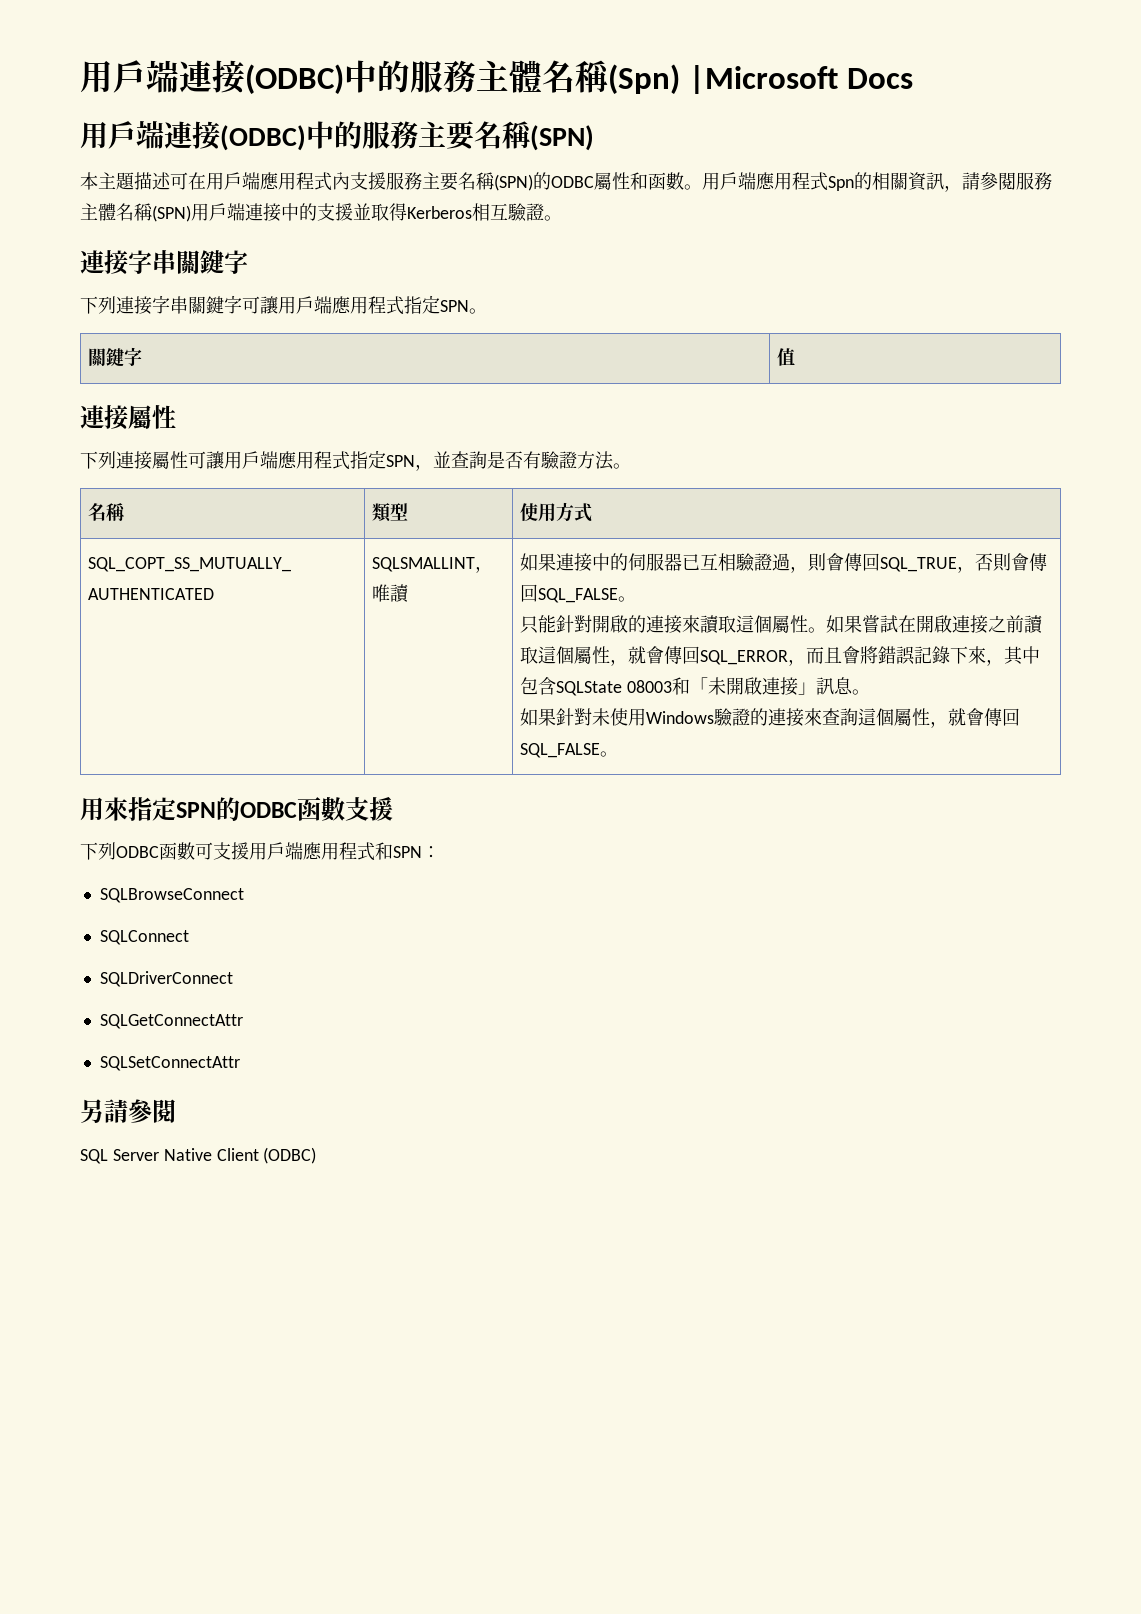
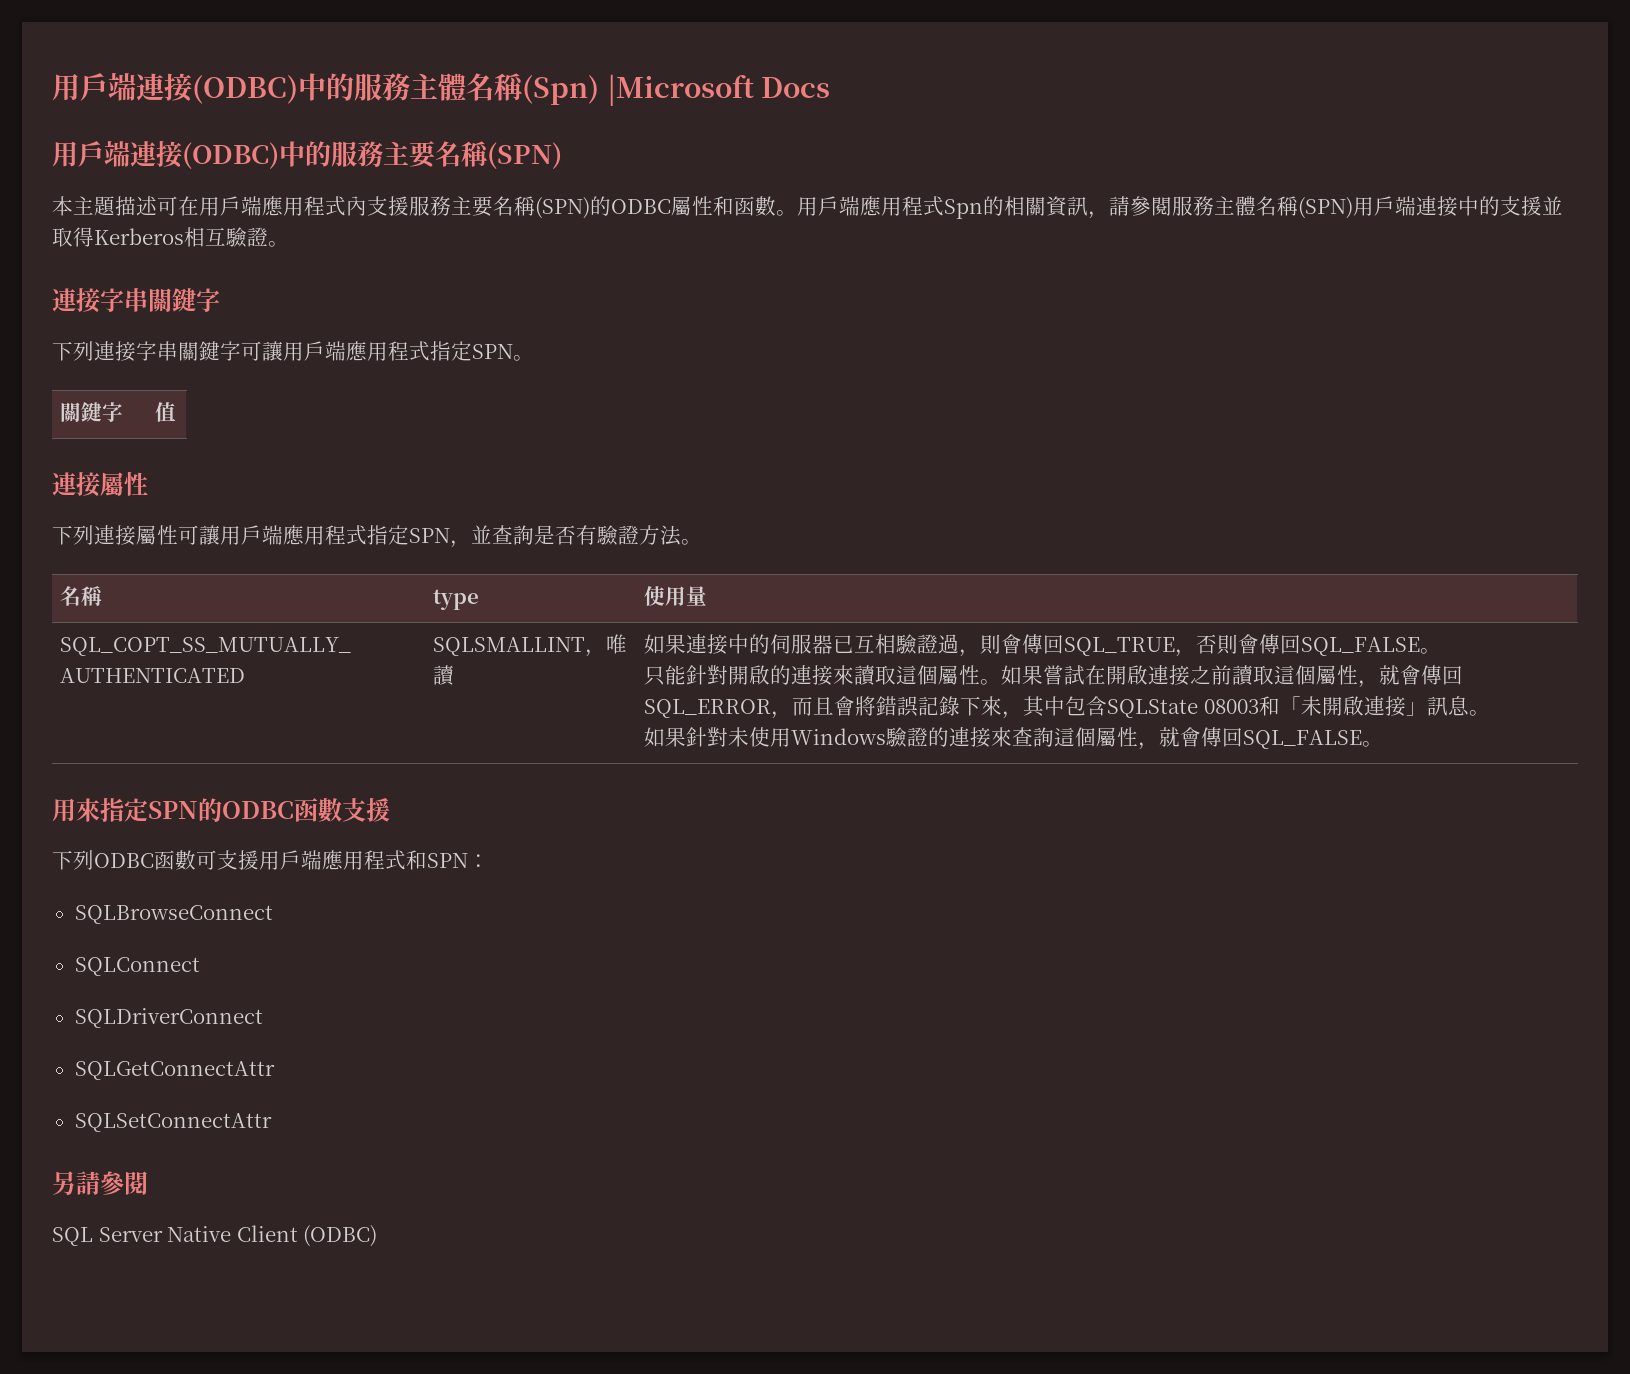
[372,503,409,522] [520,502,593,522] 類型 | 使用方式 -> [433,589,480,610] [644,586,708,606] type | 使用量

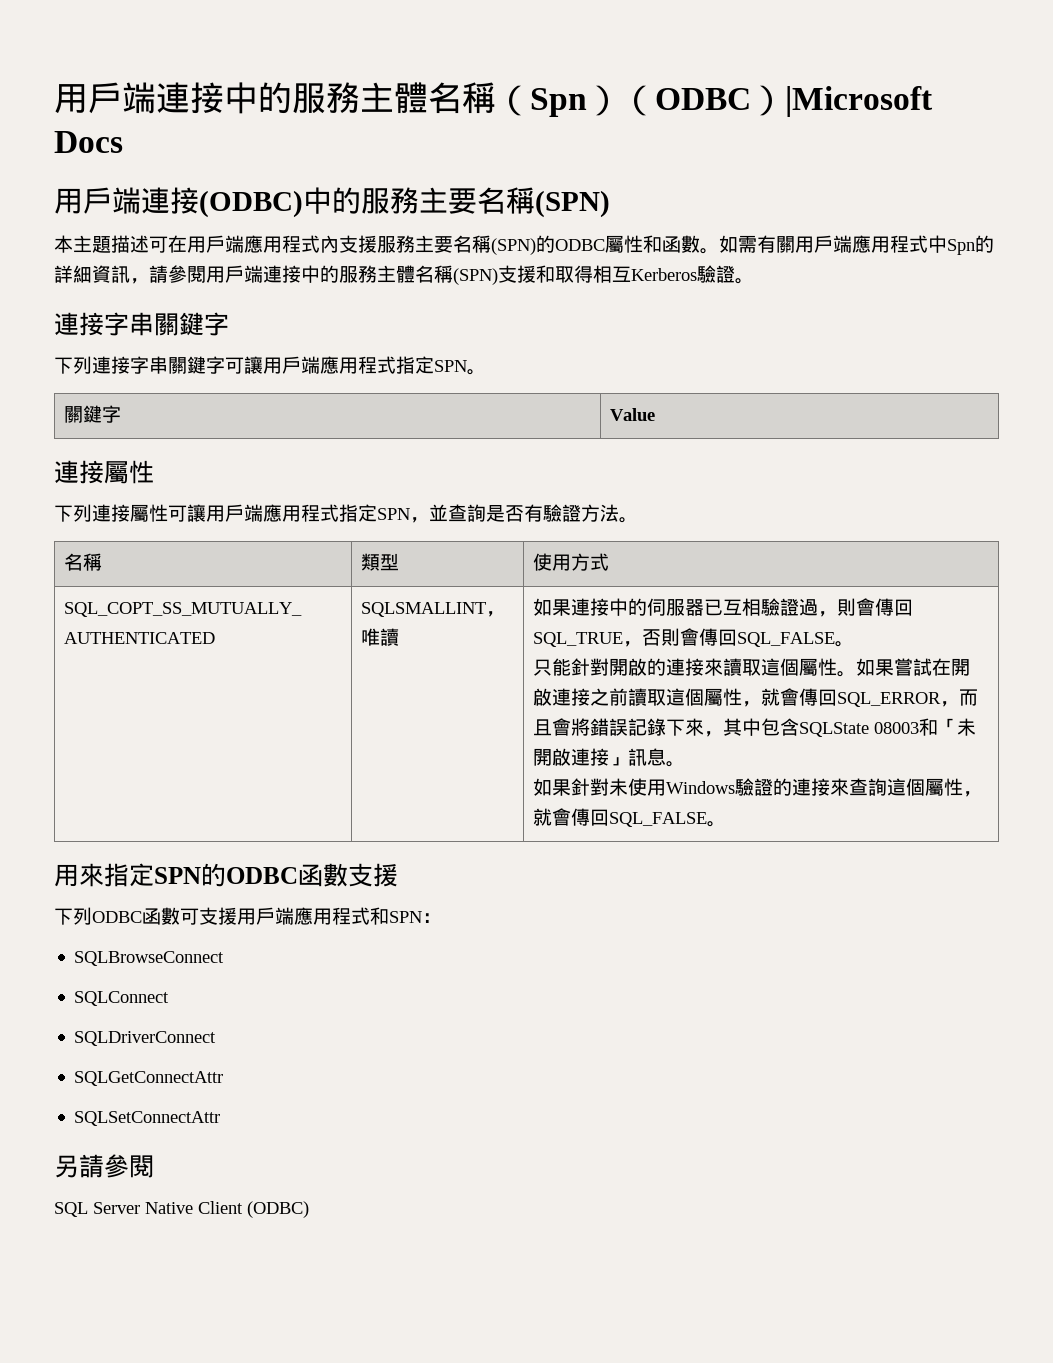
[52,73,599,105] 用戶端連接(ODBC)中的服務主體名稱(Spn) -> [54,82,785,117] 用戶端連接中的服務主體名稱（Spn）（ODBC）
[797,196,1563,219] [52,227,226,247] 用戶端應用程式Spn的相關資訊，請參閱服務主體名稱(SPN)用戶端連接中的支援並取得Kerberos相互 -> [719,235,994,255] [54,265,697,285] 如需有關用戶端應用程式中Spn的詳細資訊，請參閱用戶端連接中的服務主體名稱(SPN)支援和取得相互Kerberos
[155,402,177,422] 值 -> [610,408,656,421] Value
[433,589,480,610] [644,586,708,606] type | 使用量 -> [361,553,400,571] [533,553,610,571] 類型 | 使用方式

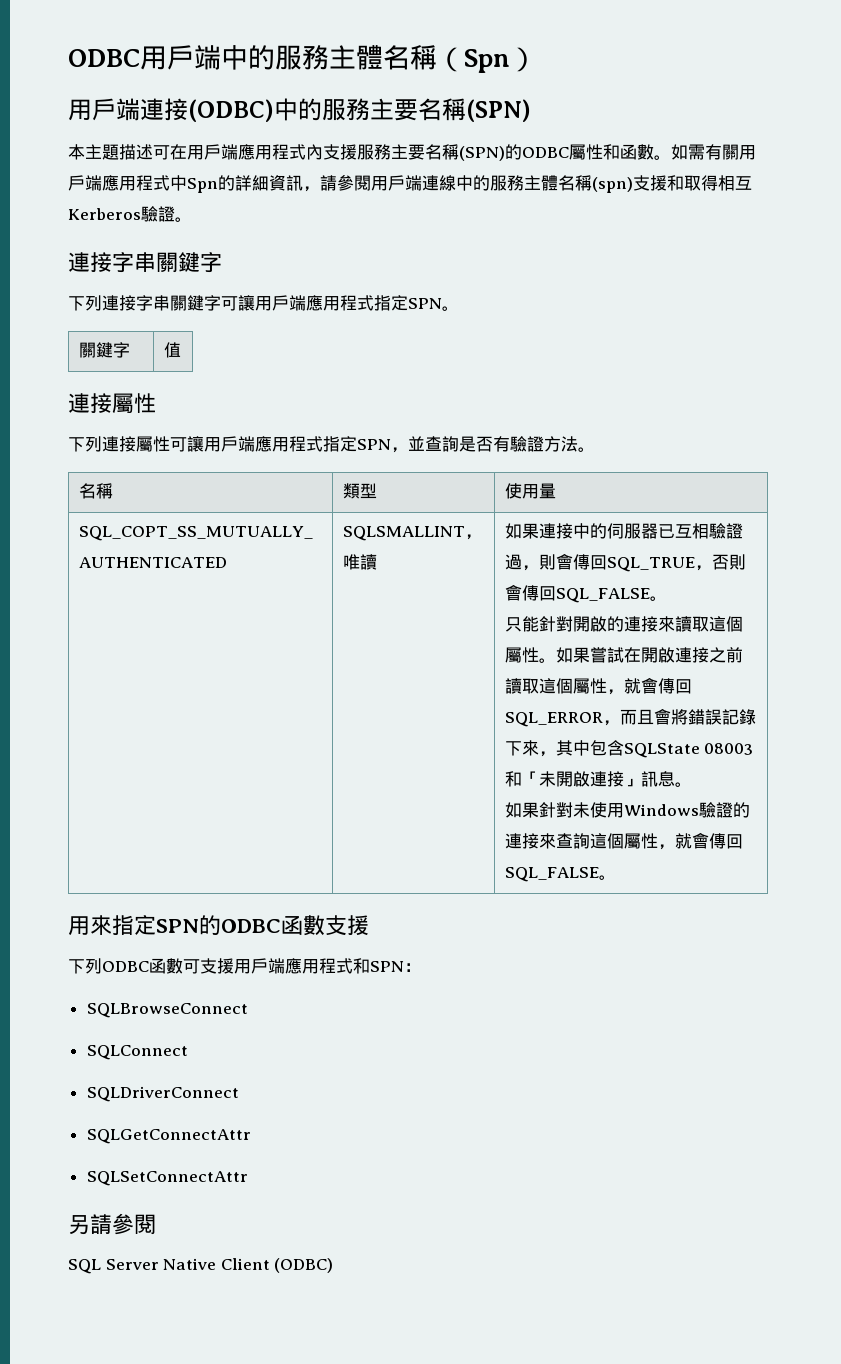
[54,82,224,114] 用戶端連接 -> [68,45,221,70] ODBC用戶端
[621,85,933,117] [54,131,123,153] （ODBC）|Microsoft Docs -> (537, 59) none
[282,265,498,285] 接中的服務主體名稱(SPN) -> [439,175,633,193] 線中的服務主體名稱(spn)
[610,408,656,421] Value -> [163,342,181,358] 值
[571,553,610,571] 方式 -> [538,483,556,499] 量

